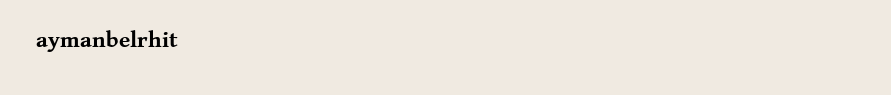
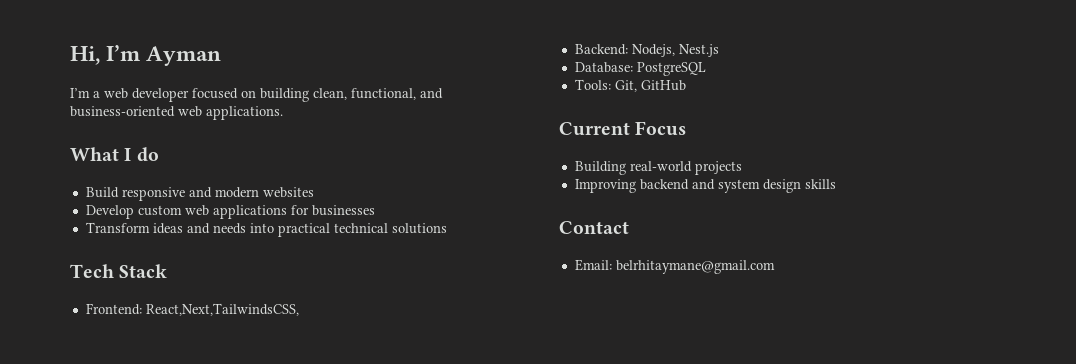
[36,30,178,52] aymanbelrhit -> [70,45,222,66] [70,88,443,102] [70,106,283,120] [70,147,159,162] [85,187,314,201] [85,205,375,219] [85,222,447,237] [70,264,168,278] [85,303,299,316] [574,44,719,57] [574,62,706,76] [574,79,686,92] [559,121,687,136] [574,161,742,175] [574,179,836,193] [559,221,629,234] [574,259,775,274] Hi, I’m Ayman // I’m a web developer focused on building clean, functional, and business-oriented web applications. // What I do // Build responsive and modern websites // Develop custom web applications for businesses // Transform ideas and needs into practical technical solutions // Tech Stack // Frontend: React,Next,TailwindsCSS, // Backend: Nodejs, Nest.js // Database: PostgreSQL // Tools: Git, GitHub // Current Focus // Building real-world projects // Improving backend and system design skills // Contact // Email: belrhitaymane@gmail.com

